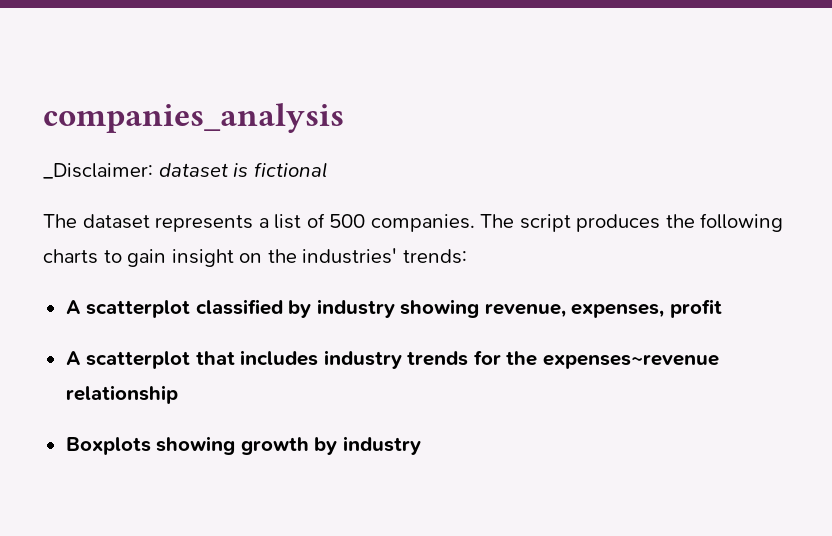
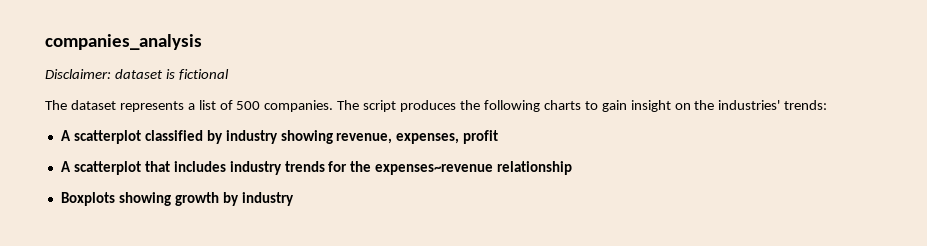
[43,163,153,179] _Disclaimer: -> [45,69,111,79] Disclaimer:

